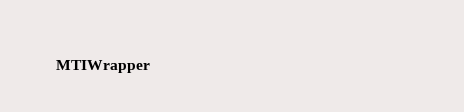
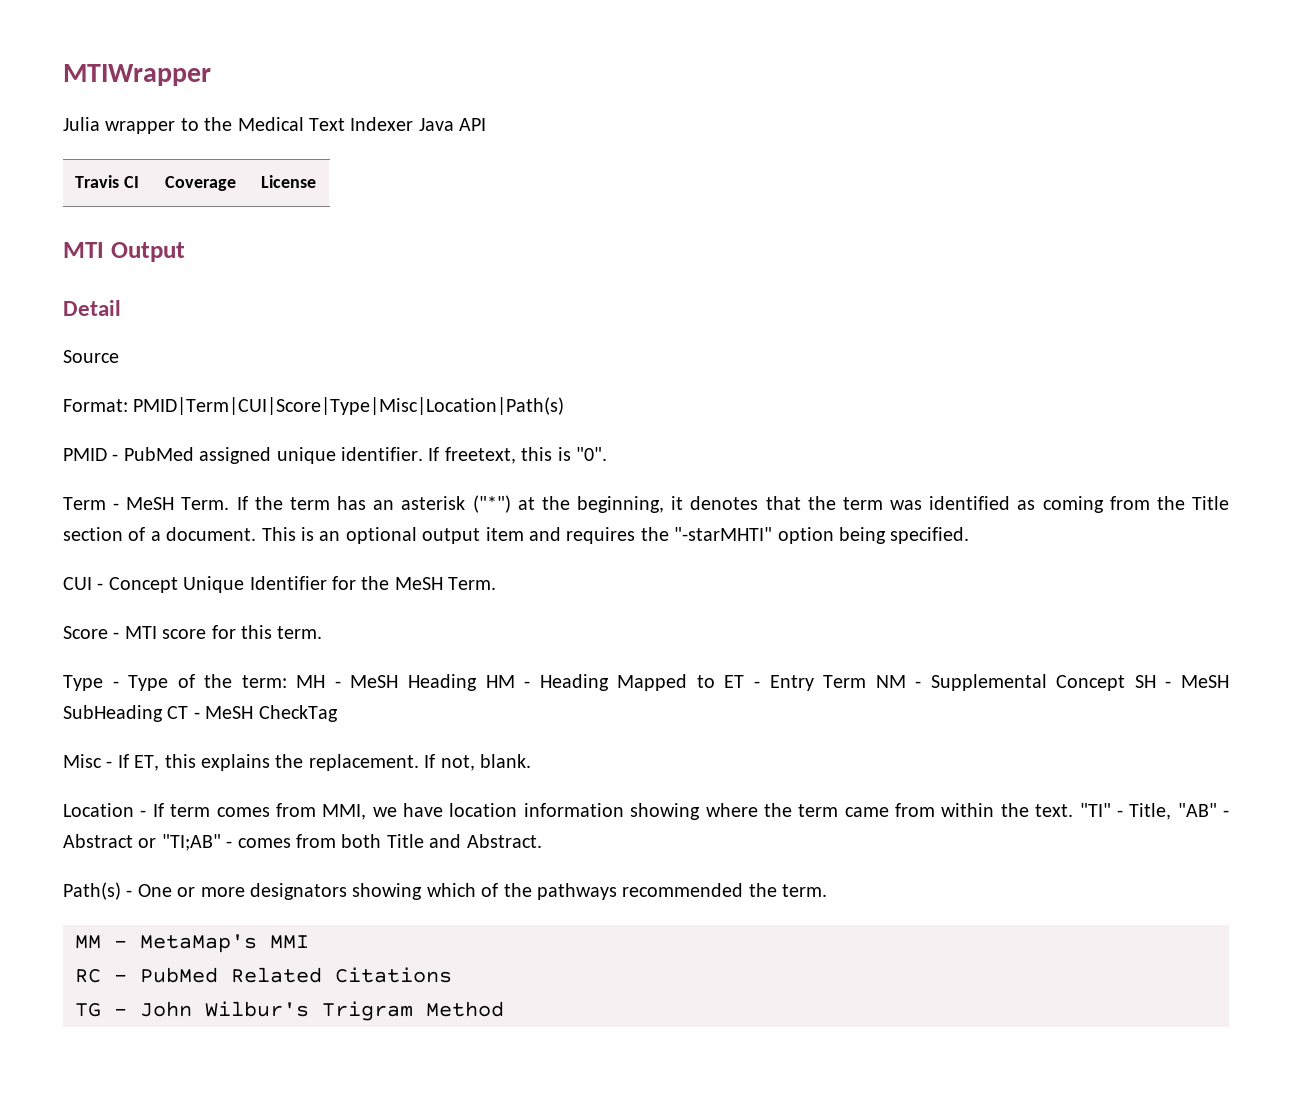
(150, 66) none -> [63,117,487,134] [75,175,139,188] [165,176,237,191] [261,175,317,188] [63,242,185,262] [63,300,121,316] [63,350,119,363] [63,397,565,415] [63,447,607,464] [63,495,1230,513] [63,527,970,544] [63,576,497,593] [63,625,323,639] [63,674,1229,691] [63,705,338,722] [63,754,531,771] [63,803,1229,820] [63,834,542,851] [63,882,828,900] [75,934,309,953] [75,967,452,983] [75,1001,504,1021] // Julia wrapper to the Medical Text Indexer Java API // Travis CI | Coverage | License // MTI Output // Detail // Source // Format: PMID|Term|CUI|Score|Type|Misc|Location|Path(s) // PMID - PubMed assigned unique identifier. If freetext, this is "0". // Term - MeSH Term. If the term has an asterisk ("*") at the beginning, it denotes that the term was identified as coming from the Title section of a document. This is an optional output item and requires the "-starMHTI" option being specified. // CUI - Concept Unique Identifier for the MeSH Term. // Score - MTI score for this term. // Type - Type of the term: MH - MeSH Heading HM - Heading Mapped to ET - Entry Term NM - Supplemental Concept SH - MeSH SubHeading CT - MeSH CheckTag // Misc - If ET, this explains the replacement. If not, blank. // Location - If term comes from MMI, we have location information showing where the term came from within the text. "TI" - Title, "AB" - Abstract or "TI;AB" - comes from both Title and Abstract. // Path(s) - One or more designators showing which of the pathways recommended the term. // MM - MetaMap's MMI // RC - PubMed Related Citations // TG - John Wilbur's Trigram Method

